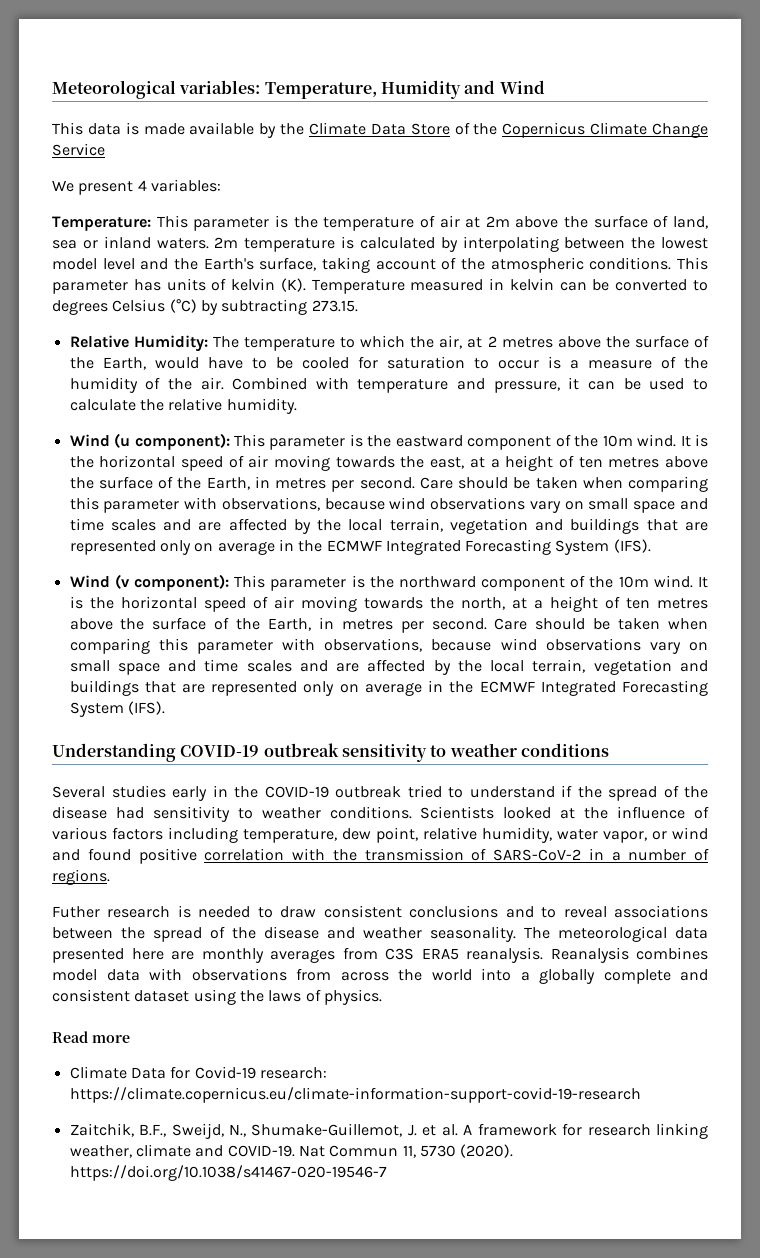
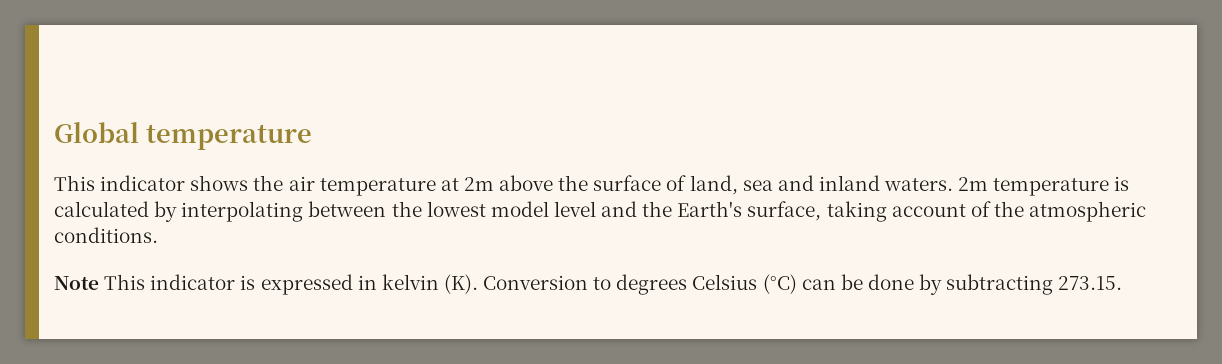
[52,80,545,99] [52,122,708,138] [52,143,105,156] [52,179,221,195] [52,215,460,231] Meteorological variables: Temperature, Humidity and Wind // This data is made available by the Climate Data Store of the Copernicus Climate Change Service // We present 4 variables: // Temperature: This parameter is the temperature of air -> [54,122,312,150] [54,175,436,196] Global temperature // This indicator shows the air temperature
[82,240,98,249] or -> [777,175,814,191] and
[677,257,708,270] [52,278,688,294] This parameter has units of kelvin (K). Temperature measured in kelvin can be converted -> [54,274,589,295] // Note This indicator is expressed in kelvin (K). Conversion
(197, 306) none -> [801,274,914,290] can be done
[69,335,710,352] [69,356,708,370] [69,377,709,393] [69,398,297,414] [69,433,708,450] [69,455,709,471] [69,476,708,492] [69,497,708,513] [69,518,708,534] [69,539,651,555] [69,574,709,591] [69,596,708,612] [69,617,708,633] [69,638,708,654] [69,659,708,675] [69,680,708,696] [69,701,165,717] [52,743,609,762] [52,785,708,801] [52,806,709,822] [52,827,708,843] [52,848,709,864] [52,869,110,885] [52,905,708,918] [52,926,708,942] [52,947,708,963] [52,968,708,984] [52,989,382,1005] [52,1031,130,1043] [69,1066,327,1079] [69,1087,641,1103] [69,1123,708,1139] [69,1144,514,1158] [69,1165,387,1181] // Relative Humidity: The temperature to which the air, at 2 metres above the surface of the Earth, would have to be cooled for saturation to occur is a measure of the humidity of the air. Combined with temperature and pressure, it can be used to calculate the relative humidity. // Wind (u component): This parameter is the eastward component of the 10m wind. It is the horizontal speed of air moving towards the east, at a height of ten metres above the surface of the Earth, in metres per second. Care should be taken when comparing this parameter with observations, because wind observations vary on small space and time scales and are affected by the local terrain, vegetation and buildings that are represented only on average in the ECMWF Integrated Forecasting System (IFS). // Wind (v component): This parameter is the northward component of the 10m wind. It is the horizontal speed of air moving towards the north, at a height of ten metres above the surface of the Earth, in metres per second. Care should be taken when comparing this parameter with observations, because wind observations vary on small space and time scales and are affected by the local terrain, vegetation and buildings that are represented only on average in the ECMWF Integrated Forecasting System (IFS). // Understanding COVID-19 outbreak sensitivity to weather conditions // Several studies early in the COVID-19 outbreak tried to understand if the spread of the disease had sensitivity to weather conditions. Scientists looked at the influence of various factors including temperature, dew point, relative humidity, water vapor, or wind and found positive correlation with the transmission of SARS-CoV-2 in a number of regions. // Futher research is needed to draw consistent conclusions and to reveal associations between the spread of the disease and weather seasonality. The meteorological data presented here are monthly averages from C3S ERA5 reanalysis. Reanalysis combines model data with observations from across the world into a globally complete and consistent dataset using the laws of physics. // Read more // Climate Data for Covid-19 research: https://climate.copernicus.eu/climate-information-support-covid-19-research // Zaitchik, B.F., Sweijd, N., Shumake-Guillemot, J. et al. A framework for research linking weather, climate and COVID-19. Nat Commun 11, 5730 (2020). https://doi.org/10.1038/s41467-020-19546-7 -> (1123, 283) none

